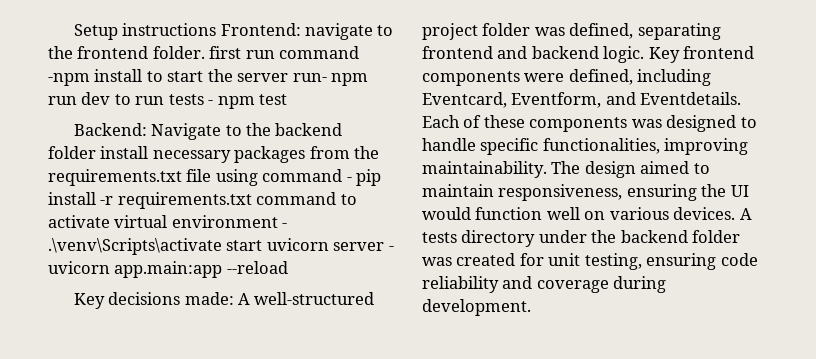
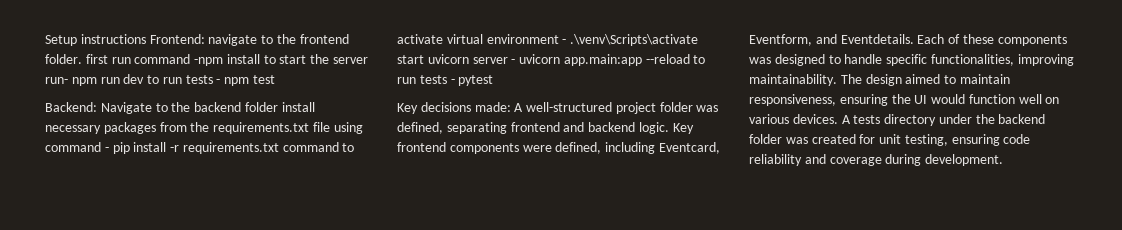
(288, 267) none -> [693,55,706,64] [397,75,494,86] to run tests - pytest

